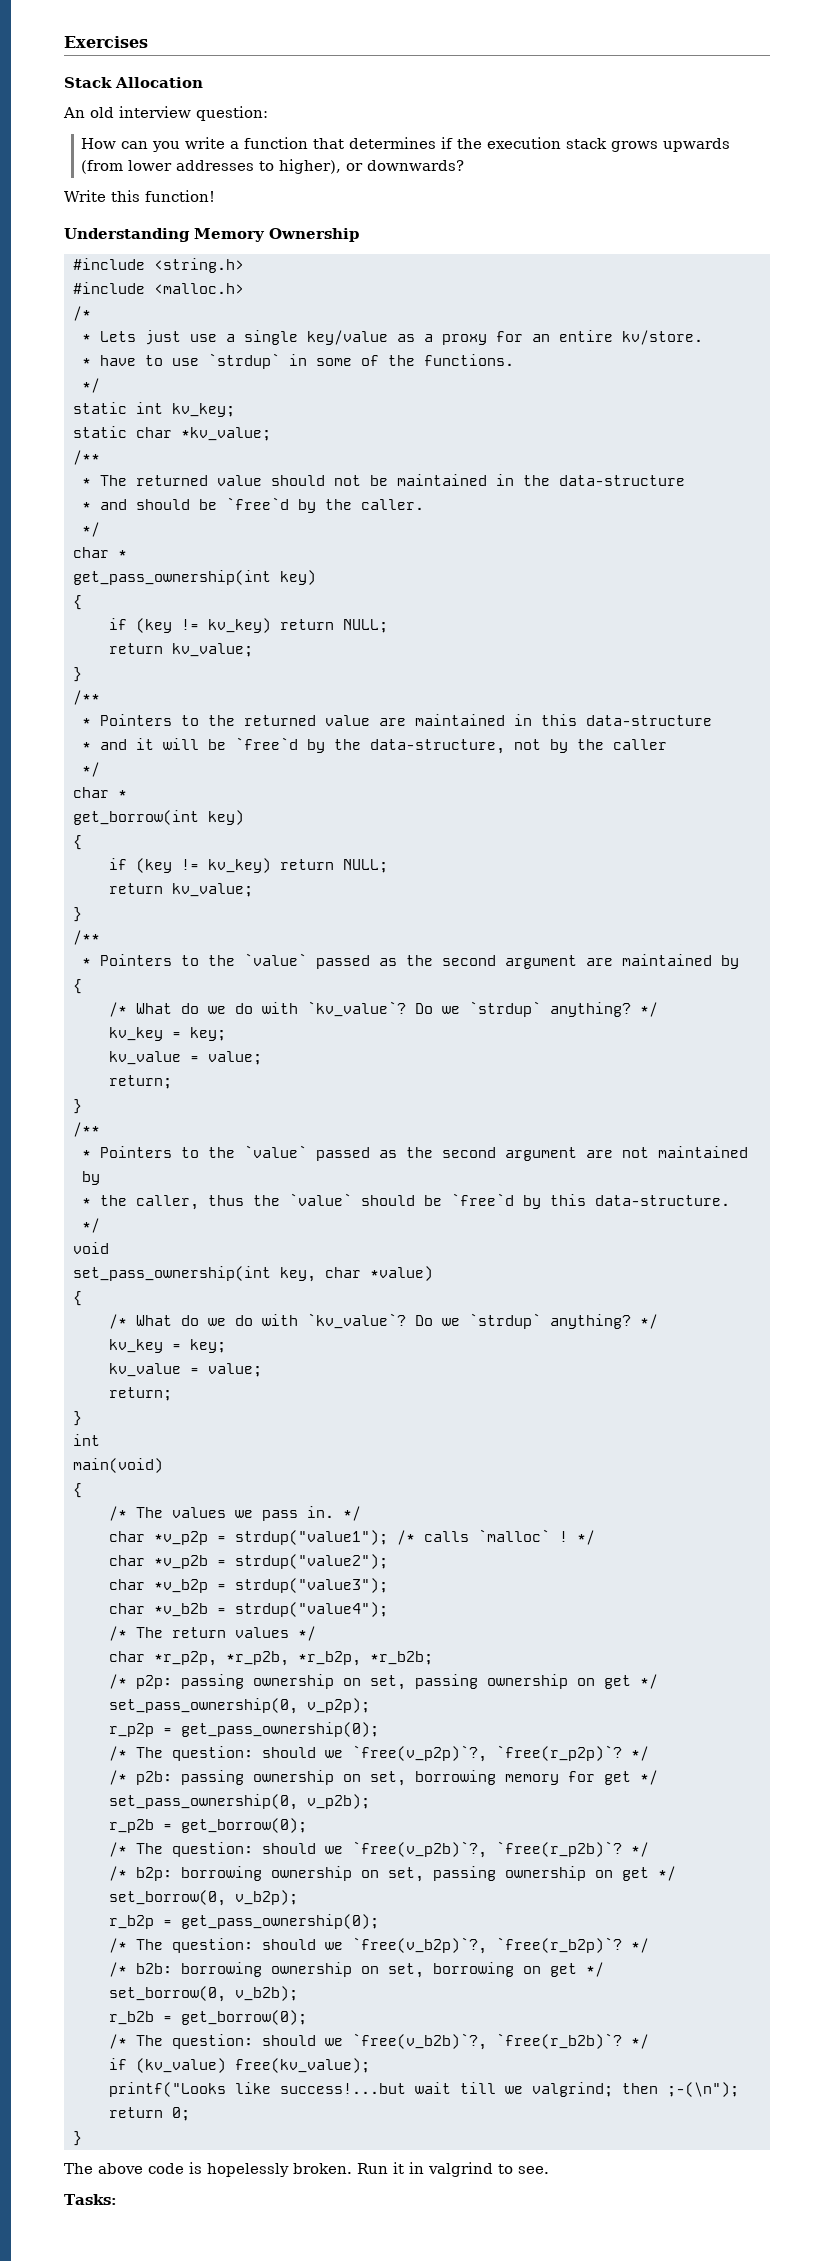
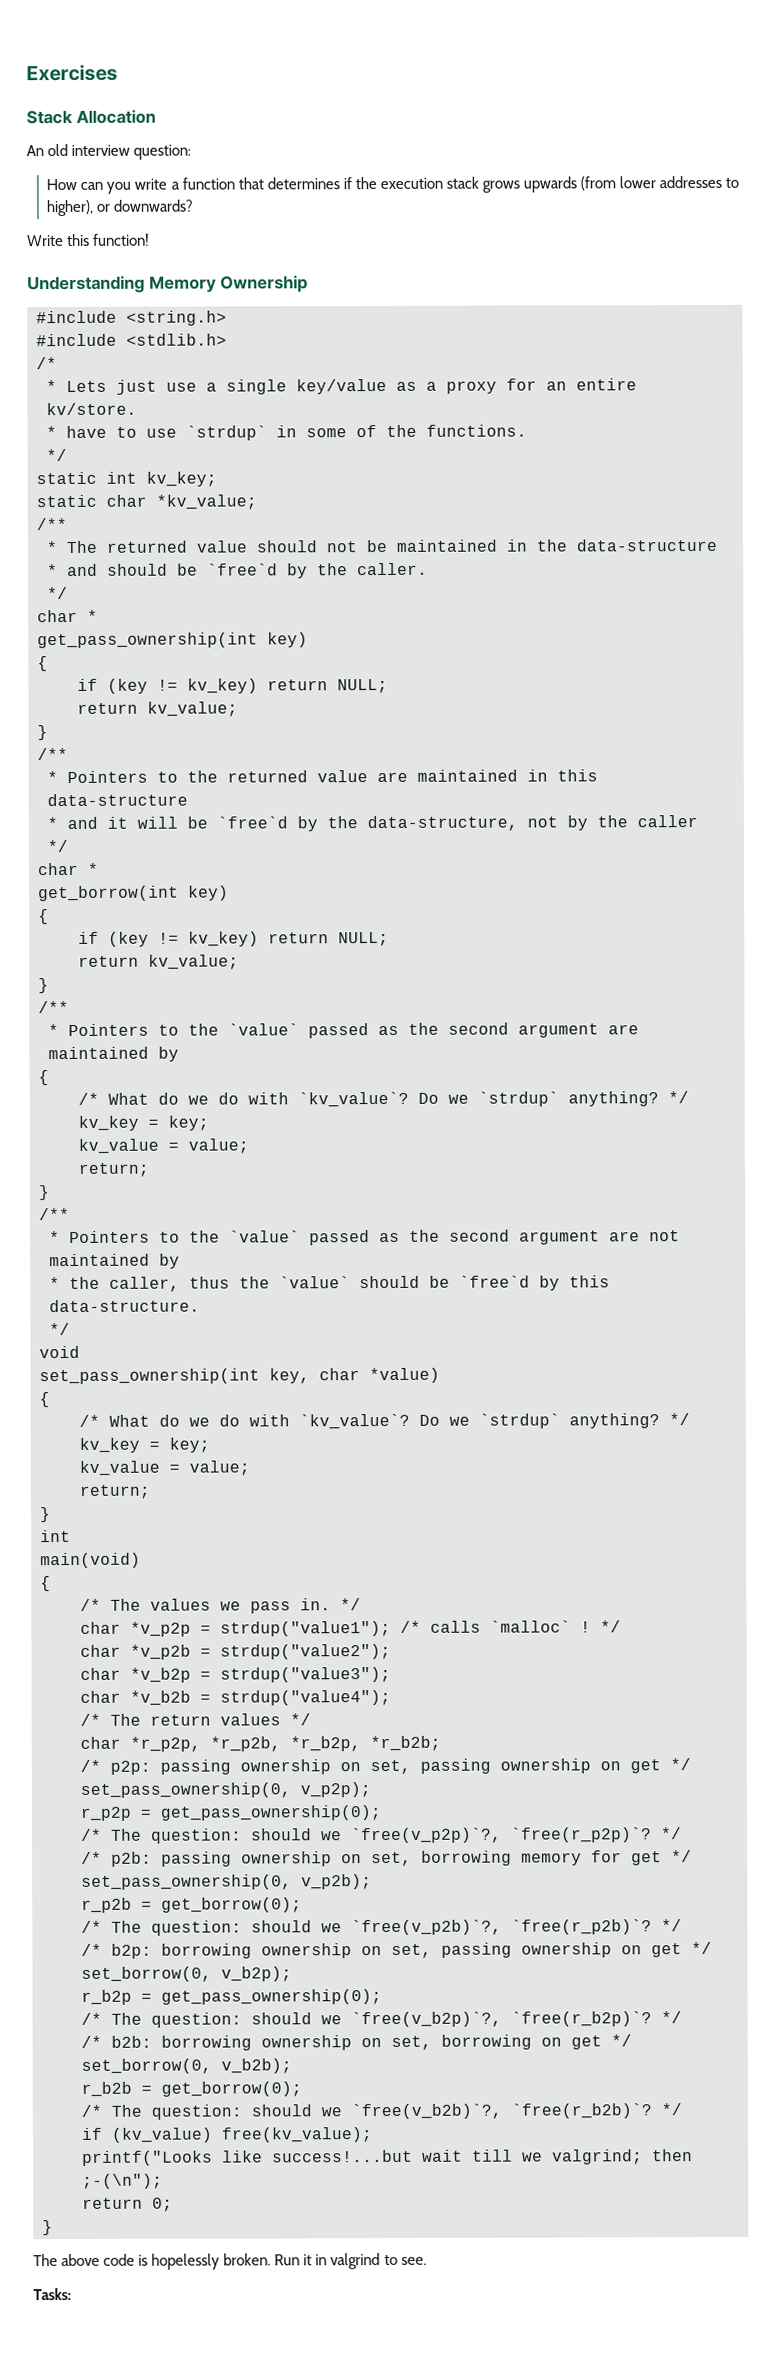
[153,283,244,294] <malloc.h> -> [126,333,227,346] <stdlib.h>

